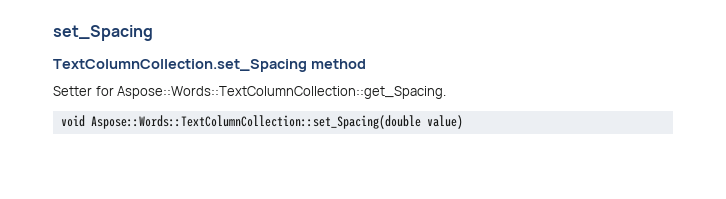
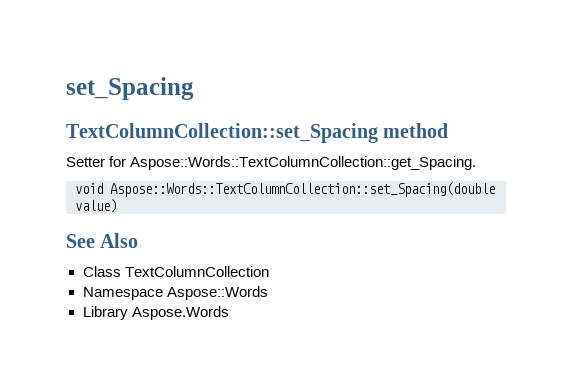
[53,59,307,72] TextColumnCollection.set_Spacing -> [66,123,378,143] TextColumnCollection::set_Spacing
(463, 122) none -> [66,233,139,248] [82,266,269,277] [82,286,268,300] [82,306,229,320] // See Also // Class TextColumnCollection // Namespace Aspose::Words // Library Aspose.Words

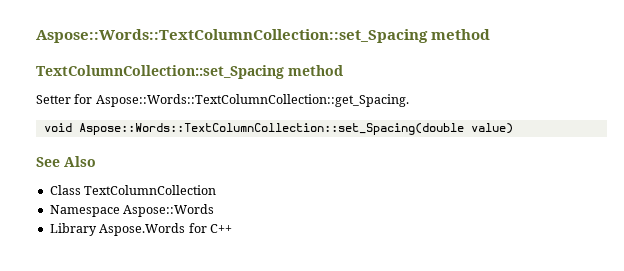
[66,77,194,100] set_Spacing -> [36,29,491,43] Aspose::Words::TextColumnCollection::set_Spacing method
(229, 313) none -> [188,223,232,233] for C++

